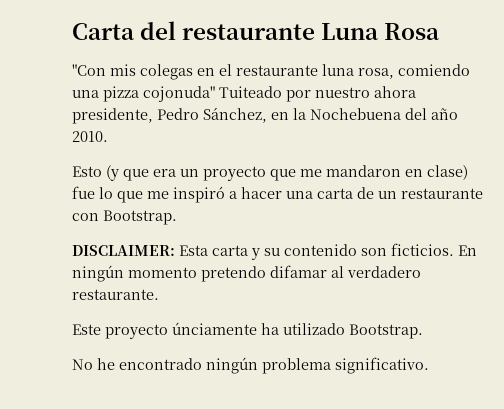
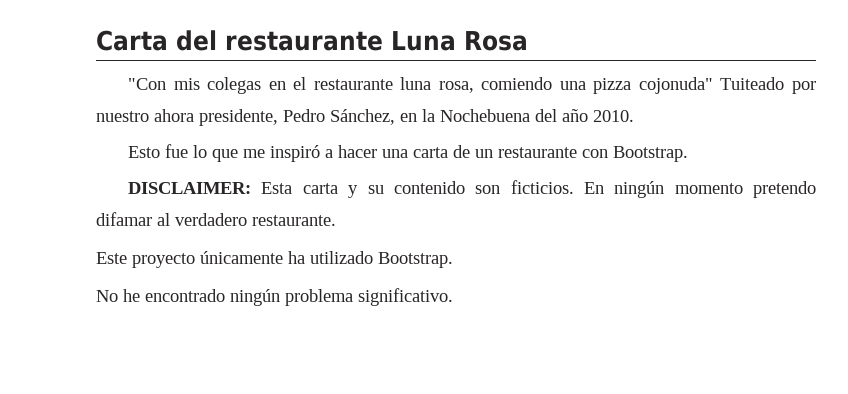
[106,165,468,181] (y que era un proyecto que me mandaron en clase) -> (161, 152) none
[172,322,257,335] únciamente -> [200,251,283,264] únicamente

